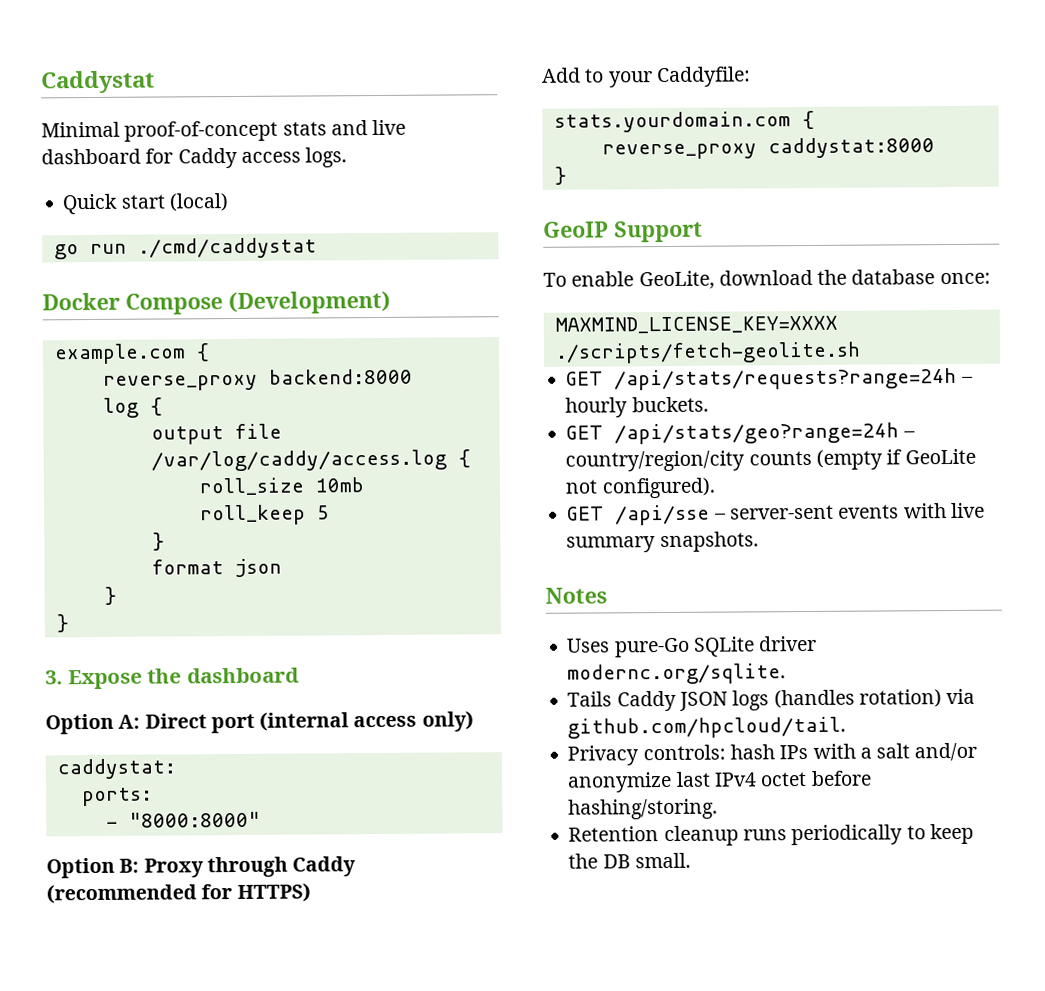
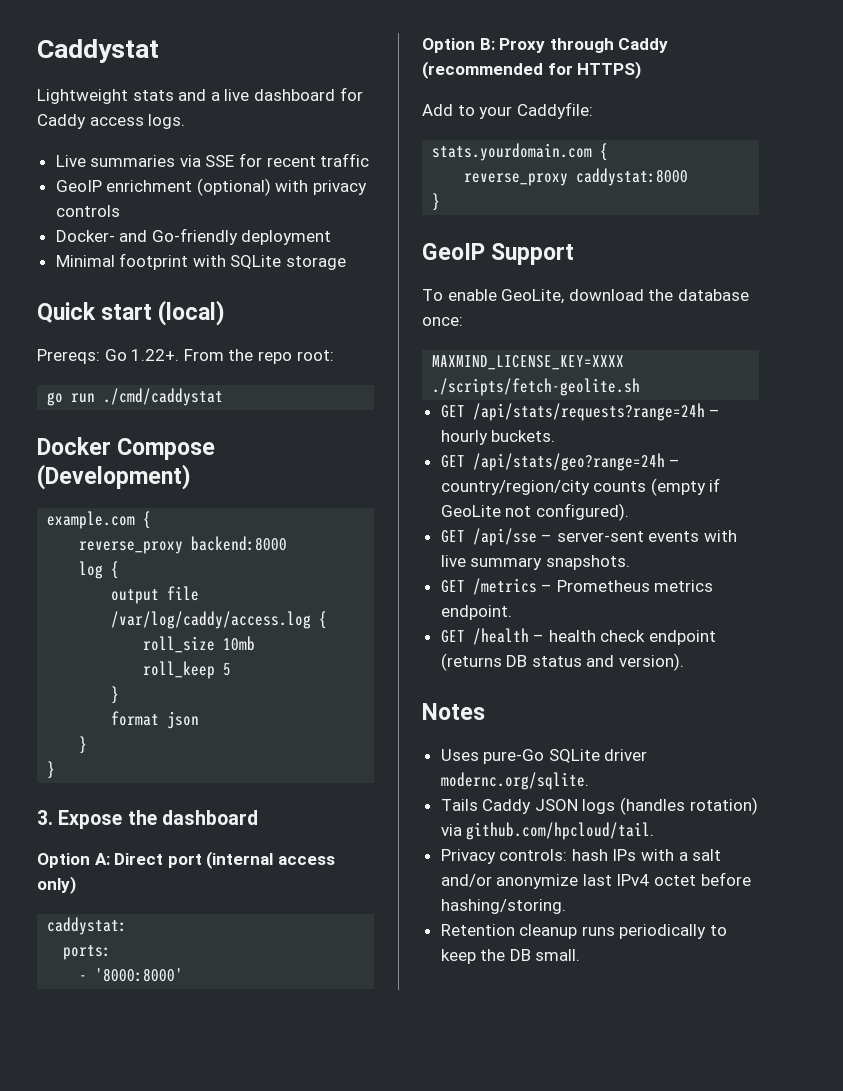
[41,120,279,142] Minimal proof-of-concept -> [37,89,128,104] Lightweight
(368, 128) none -> [210,92,220,101] a
[62,193,229,215] Quick start (local) -> [55,153,370,167] [55,178,368,196] [55,205,120,217] [55,228,332,245] [55,253,347,270] [37,300,226,326] [37,349,334,364] Live summaries via SSE for recent traffic // GeoIP enrichment (optional) with privacy controls // Docker- and Go-friendly deployment // Minimal footprint with SQLite storage // Quick start (local) // Prereqs: Go 1.22+. From the repo root:
[128,811,261,828] "8000:8000" -> [95,968,184,982] '8000:8000'
(759, 542) none -> [440,578,714,595] [440,605,512,620] [440,628,717,645] [440,653,685,671] // GET /metrics – Prometheus metrics endpoint. // GET /health – health check endpoint (returns DB status and version).

